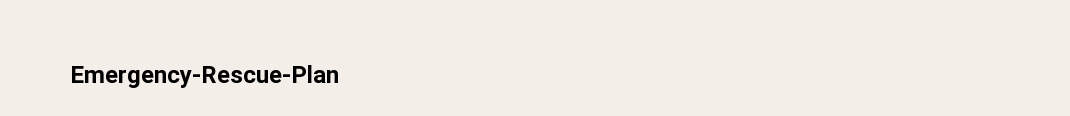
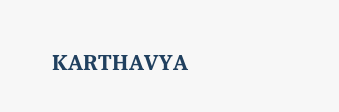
[70,65,339,88] Emergency-Rescue-Plan -> [52,55,189,70] KARTHAVYA

